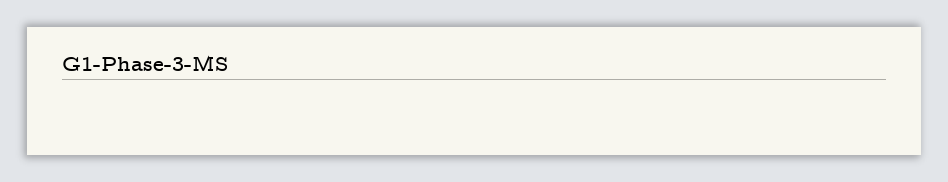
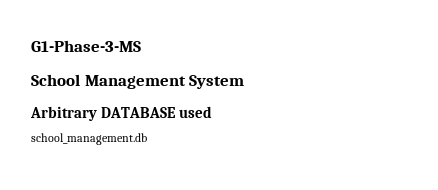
(228, 63) none -> [31,74,245,89] [30,106,213,121] [31,133,147,145] // School Management System // Arbitrary DATABASE used // school_management.db

